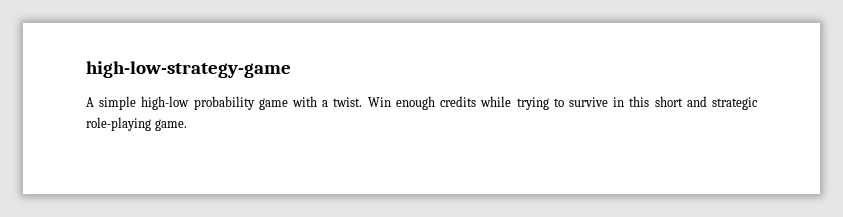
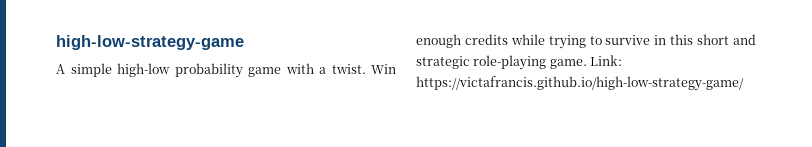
(187, 125) none -> [590,55,623,66] [416,76,744,91] Link: https://victafrancis.github.io/high-low-strategy-game/

